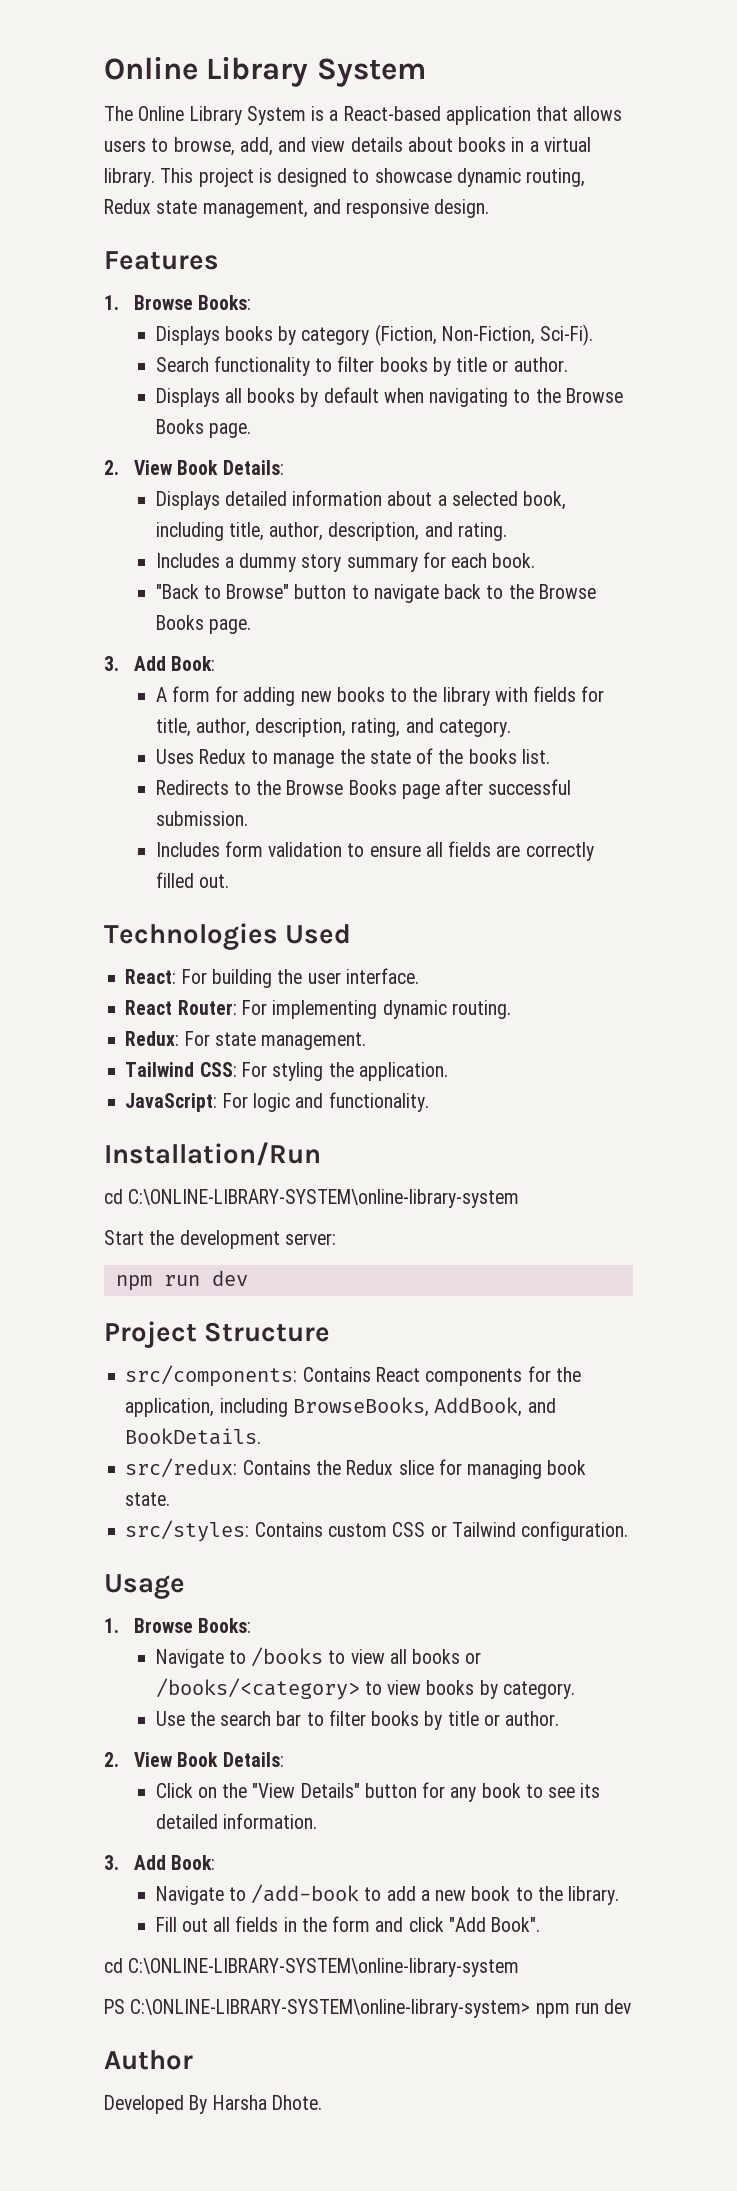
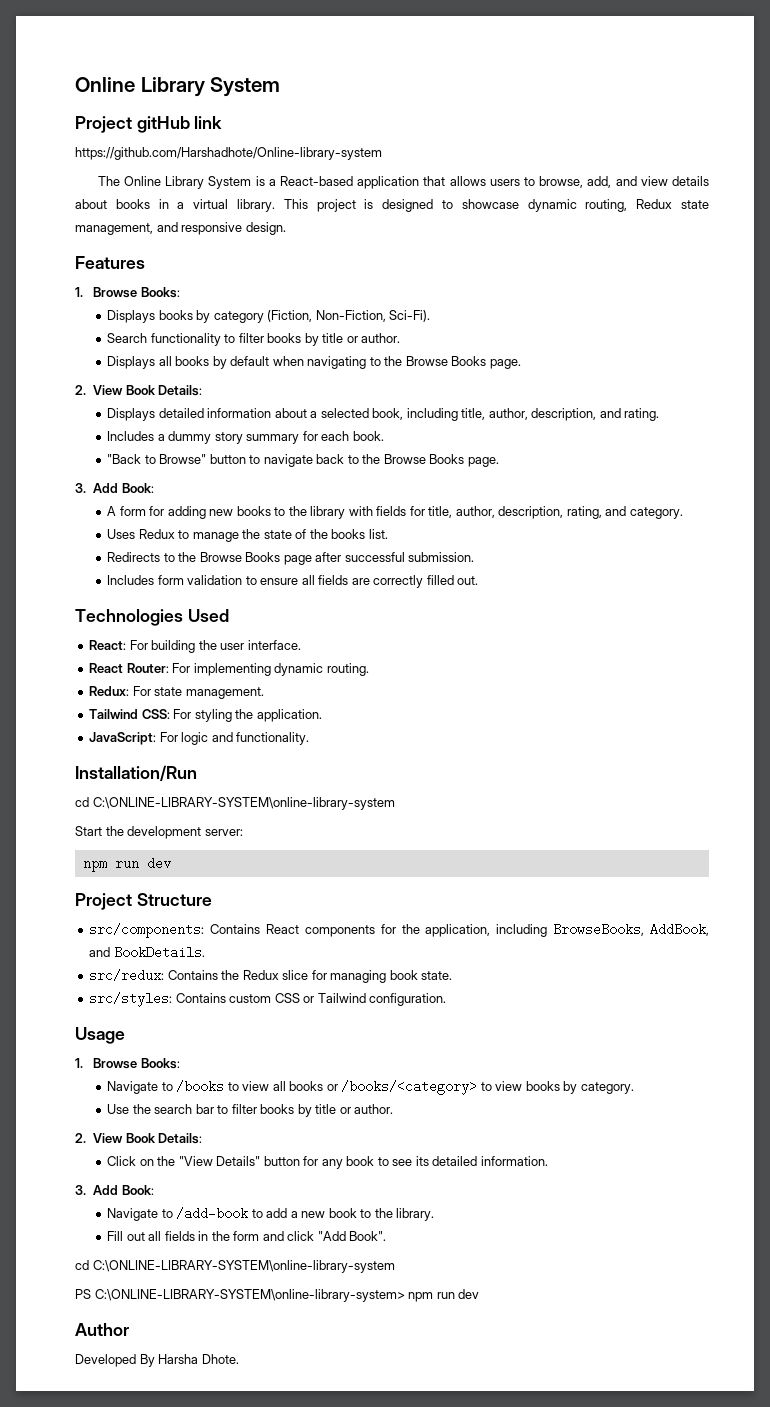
[104,56,426,87] Online Library System -> [75,77,281,97] [75,116,223,133] [75,147,382,160] Online Library System // Project gitHub link // https://github.com/Harshadhote/Online-library-system

